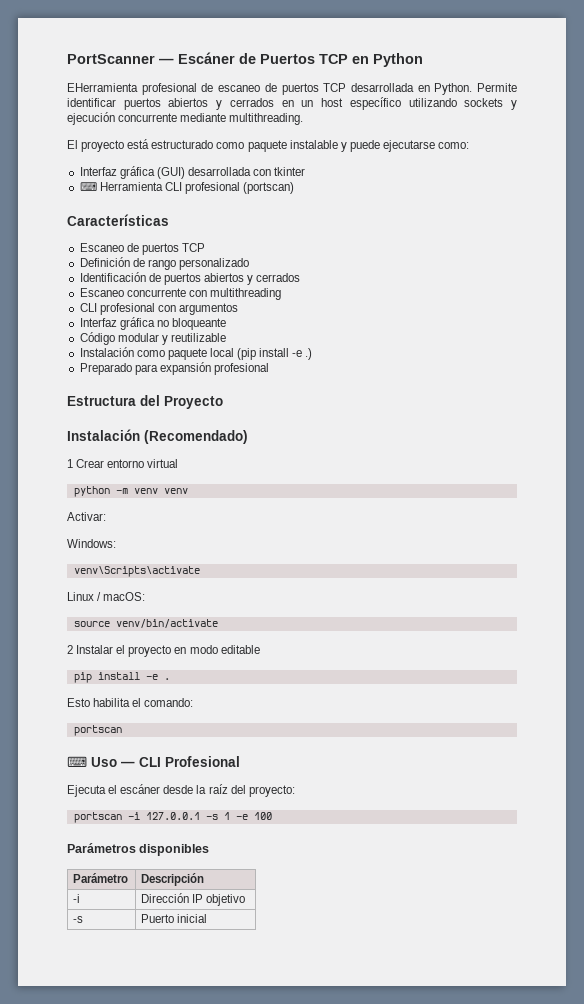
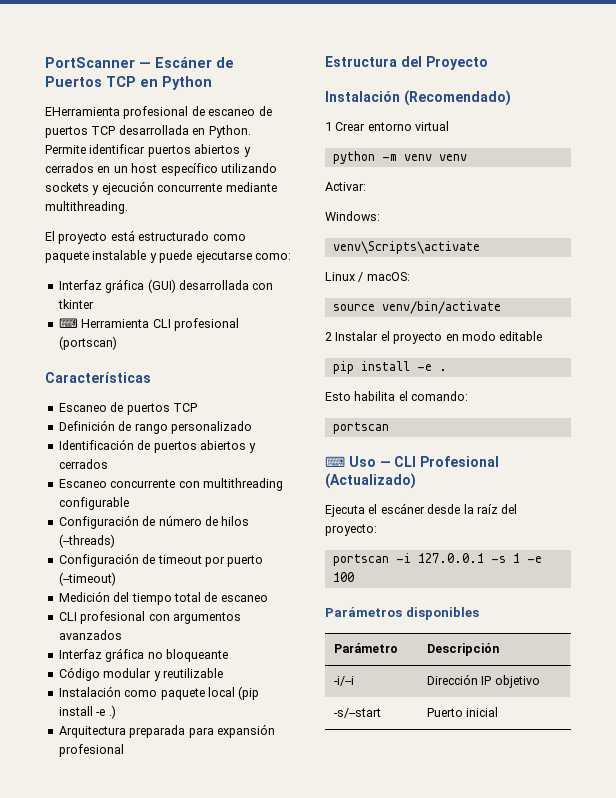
(281, 294) none -> [58,497,129,510] [58,515,250,529] [58,534,115,548] [58,553,264,567] [58,572,116,586] [58,591,268,605] configurable // Configuración de número de hilos (--threads) // Configuración de timeout por puerto (--timeout) // Medición del tiempo total de escaneo
(238, 309) none -> [58,630,122,640] avanzados
[79,363,132,375] Preparado -> [58,725,186,738] Arquitectura preparada
(240, 761) none -> [325,473,416,489] (Actualizado)
[73,894,81,903] -i -> [333,676,354,686] -i/--i
[73,916,84,923] -s -> [333,708,381,718] -s/--start

